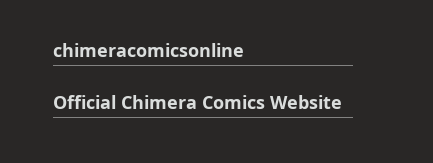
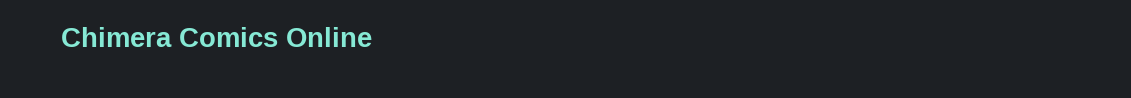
[53,43,244,57] [53,95,116,109] chimeracomicsonline // Official -> (61, 37) none
[270,95,342,109] Website -> [286,27,372,47] Online

